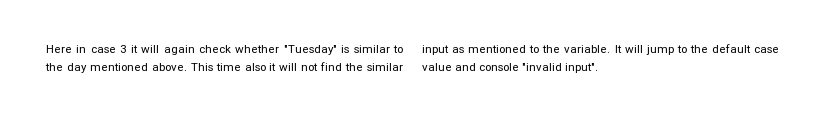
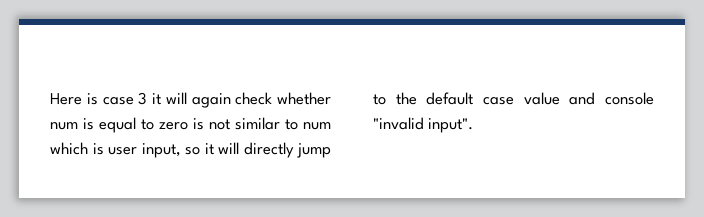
[76,45,87,53] in -> [86,93,98,105] is
[283,45,403,55] [45,62,403,73] [422,45,643,55] "Tuesday" is similar to the day mentioned above. This time also it will not find the similar input as mentioned to the variable. It will -> [50,117,331,133] [50,142,294,158] num is equal to zero is not similar to num which is user input, so it will directly

